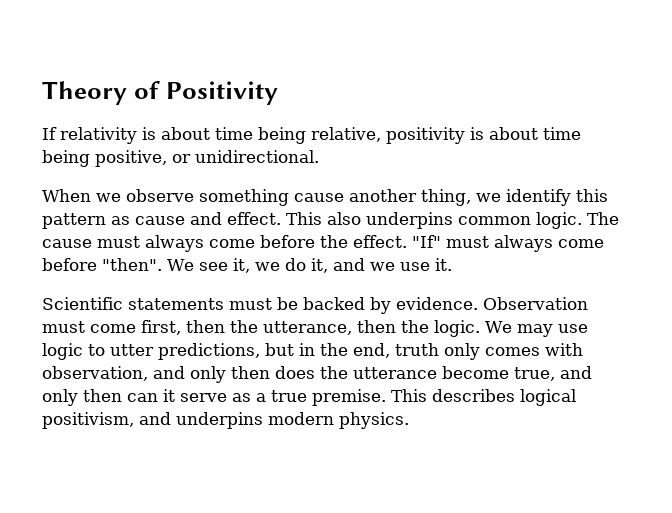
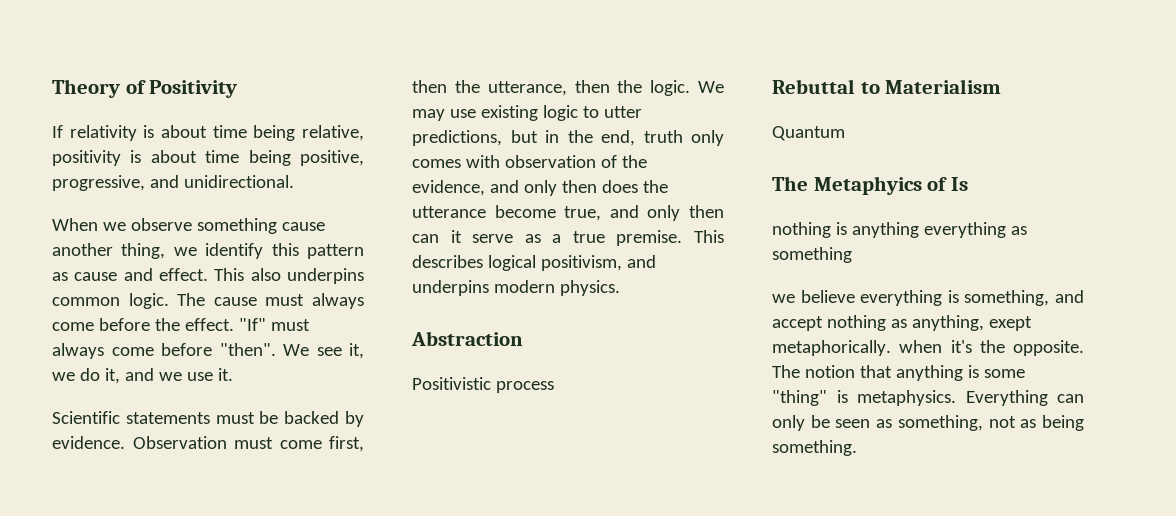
[172,154,191,163] or -> [52,175,179,191] progressive, and
(588, 328) none -> [480,105,538,121] existing
[42,366,148,381] observation, -> [504,155,647,168] [412,180,485,196] observation of the evidence,
(409, 420) none -> [411,331,523,346] [412,377,554,393] [772,79,1002,94] [772,126,845,141] [772,176,968,195] [772,222,1027,238] [772,247,852,263] [772,290,1084,306] [772,315,1032,331] [772,340,1084,356] [772,365,1025,381] [772,390,1084,406] [772,415,1084,431] [772,440,857,456] // Abstraction // Positivistic process // Rebuttal to Materialism // Quantum // The Metaphyics of Is // nothing is anything everything as something // we believe everything is something, and accept nothing as anything, exept metaphorically. when it's the opposite. The notion that anything is some "thing" is metaphysics. Everything can only be seen as something, not as being something.

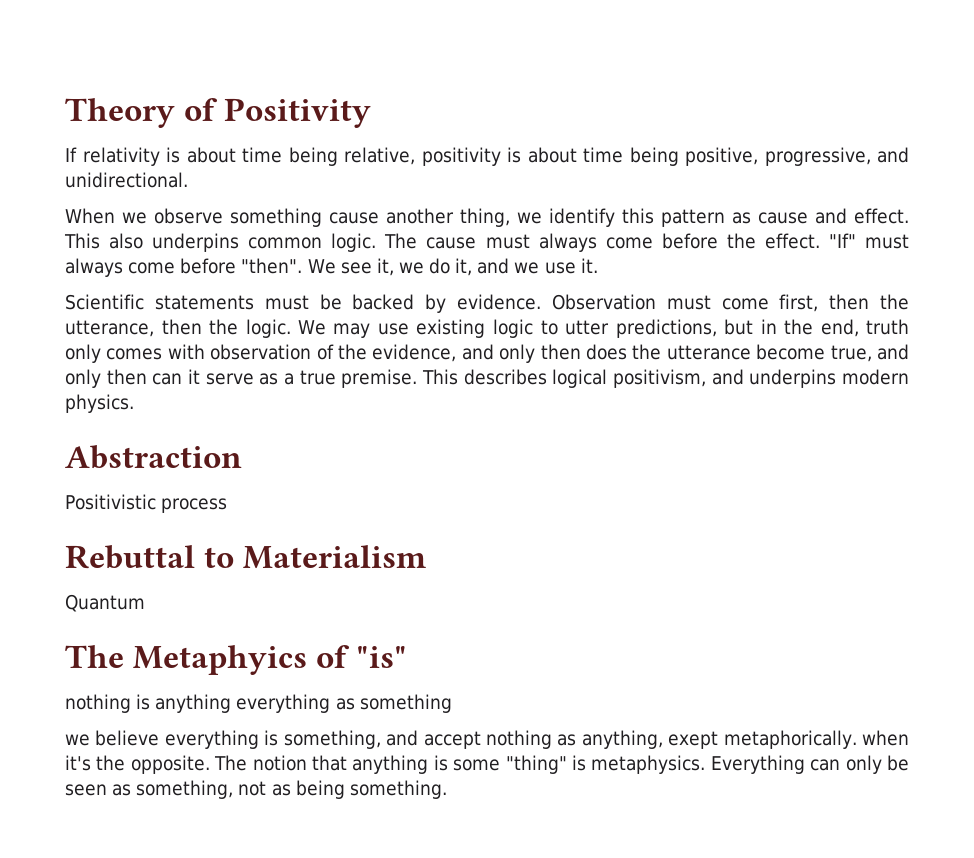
[950,177,968,191] Is -> [356,646,408,668] "is"

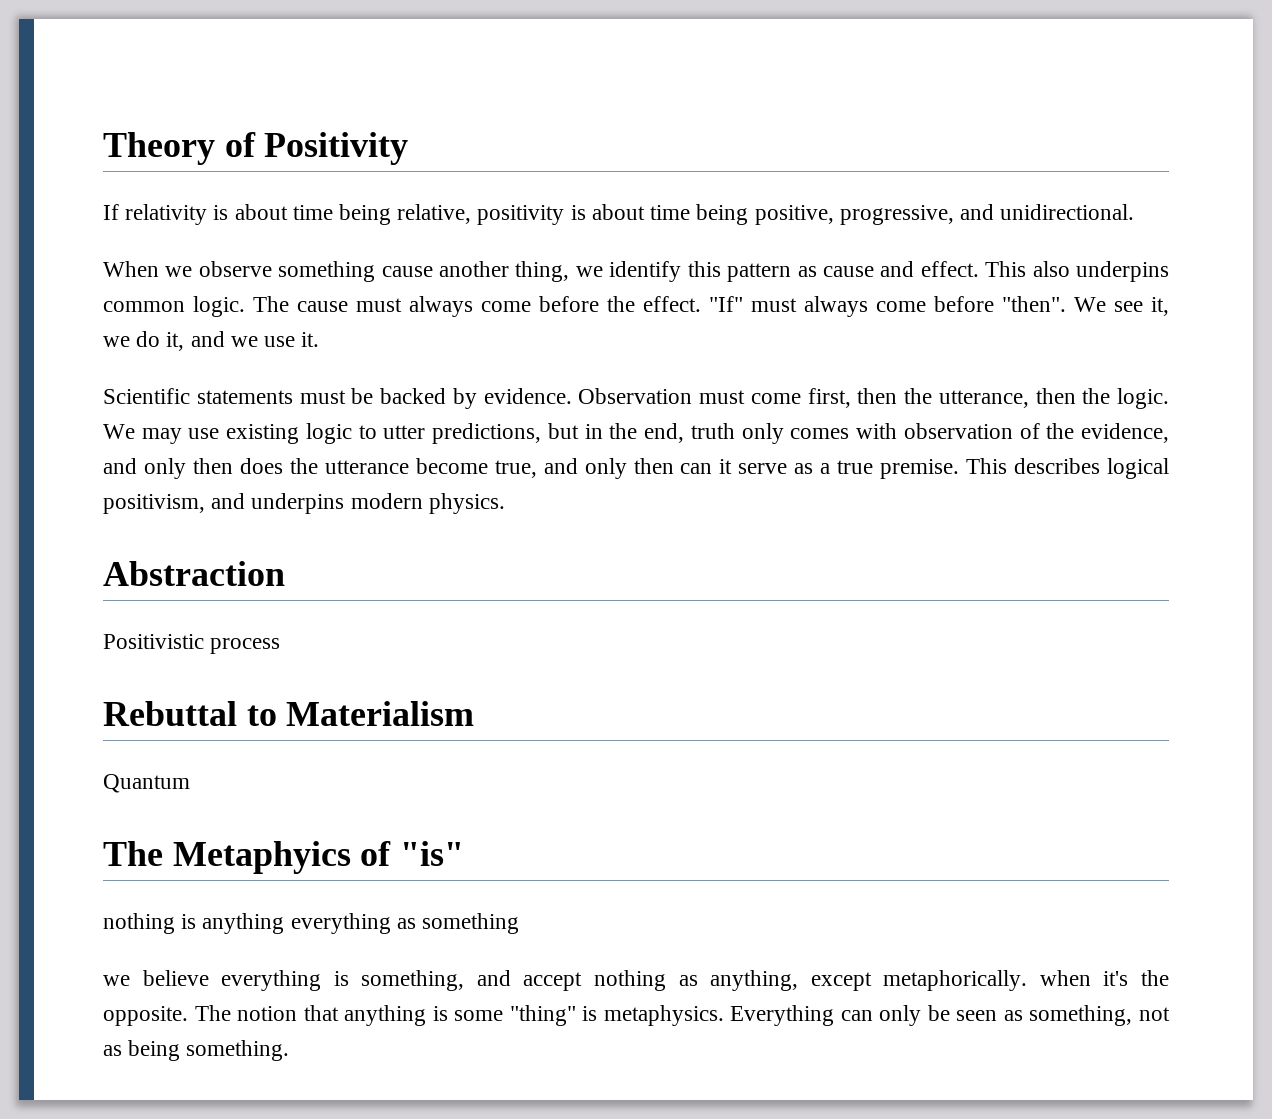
[668,731,719,749] exept -> [810,972,872,991] except

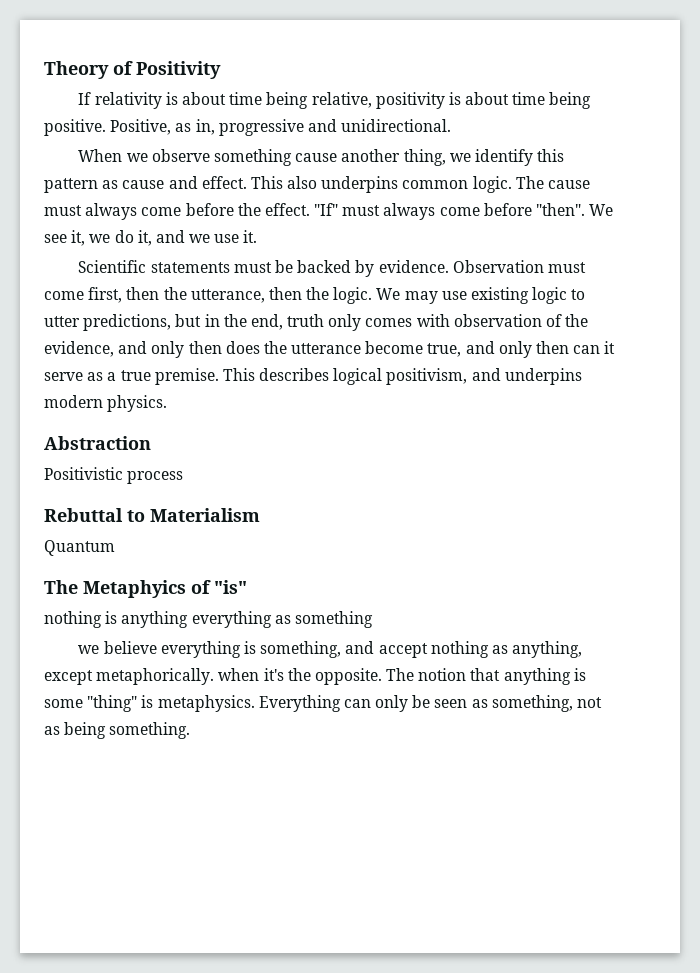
[754,205,954,225] positive, progressive, -> [44,119,304,136] positive. Positive, as in, progressive

